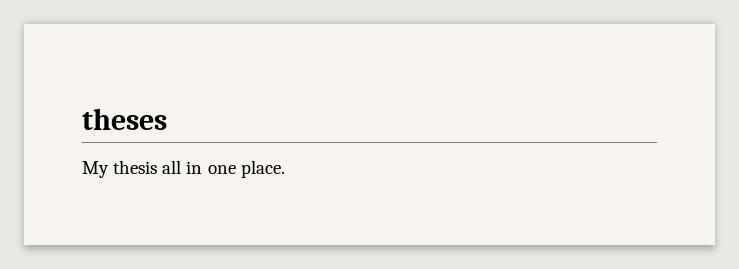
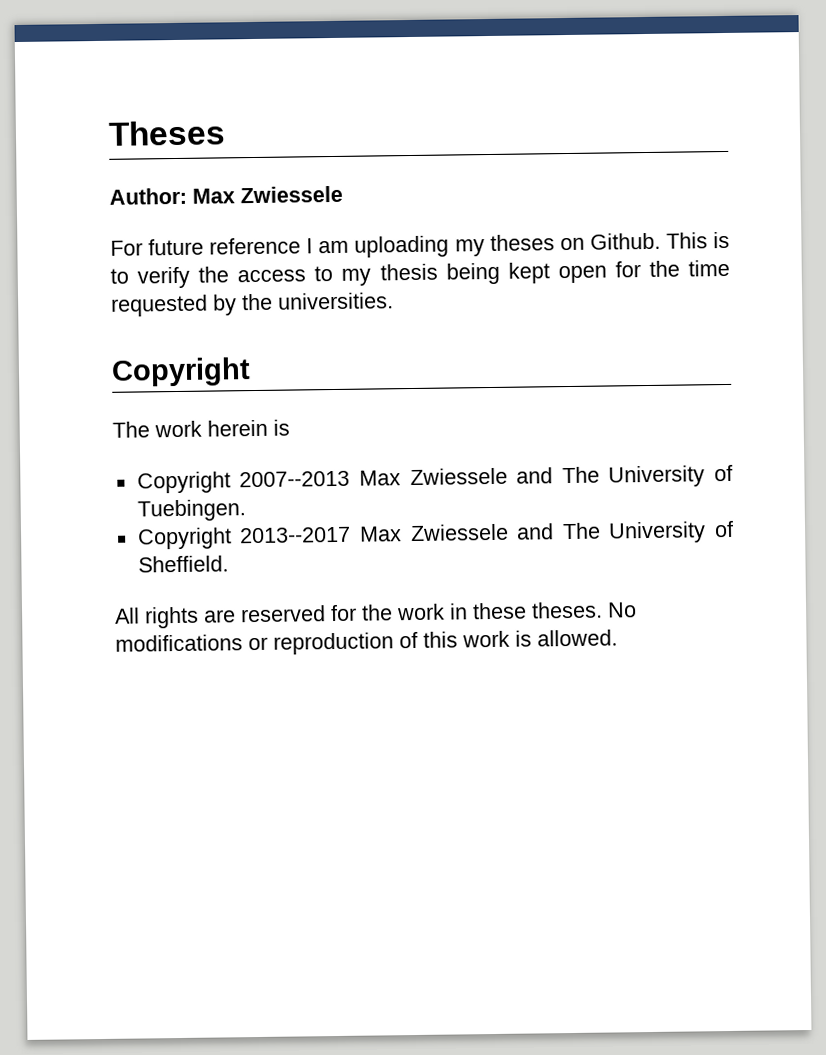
[82,108,167,130] [82,160,285,178] theses // My thesis all in one place. -> [108,120,226,146] [109,185,343,205] [110,231,730,258] [110,259,730,289] [111,292,394,317] [111,357,251,387] [112,419,290,438] [136,464,733,494] [136,499,246,522] [136,520,734,550] [137,555,229,573] [114,601,637,629] [115,629,618,655] Theses // Author: Max Zwiessele // For future reference I am uploading my theses on Github. This is to verify the access to my thesis being kept open for the time requested by the universities. // Copyright // The work herein is // Copyright 2007--2013 Max Zwiessele and The University of Tuebingen. // Copyright 2013--2017 Max Zwiessele and The University of Sheffield. // All rights are reserved for the work in these theses. No modifications or reproduction of this work is allowed.

